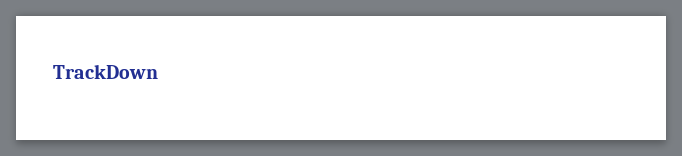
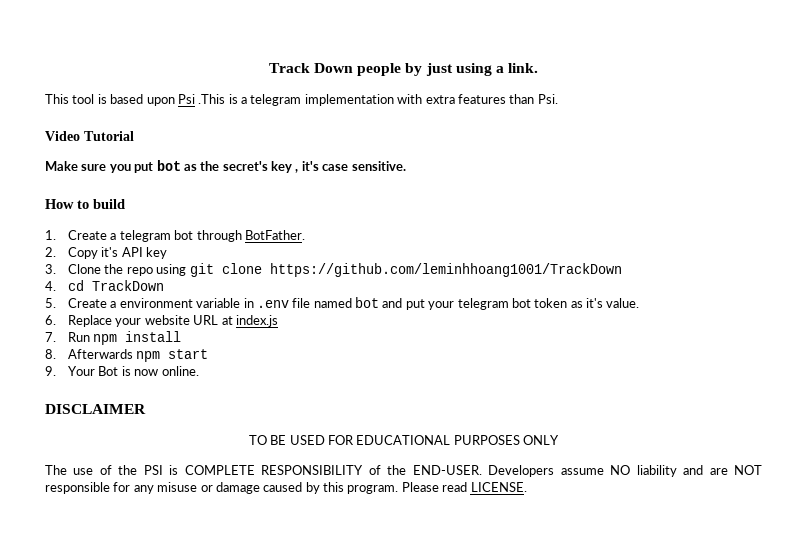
[53,64,158,79] TrackDown -> [268,63,539,76] [45,94,558,106] [45,131,134,141] [45,160,406,173] [45,199,125,209] [45,230,305,242] [45,247,168,259] [45,263,622,277] [45,280,165,291] [45,297,640,310] [45,315,278,327] [45,331,182,345] [45,349,209,362] [45,366,199,376] [45,404,146,414] [248,435,560,445] [45,465,763,477] [45,482,527,494] Track Down people by just using a link. // This tool is based upon Psi .This is a telegram implementation with extra features than Psi. // Video Tutorial // Make sure you put bot as the secret's key , it's case sensitive. // How to build // 1. Create a telegram bot through BotFather. // 2. Copy it's API key // 3. Clone the repo using git clone https://github.com/leminhhoang1001/TrackDown // 4. cd TrackDown // 5. Create a environment variable in .env file named bot and put your telegram bot token as it's value. // 6. Replace your website URL at index.js // 7. Run npm install // 8. Afterwards npm start // 9. Your Bot is now online. // DISCLAIMER // TO BE USED FOR EDUCATIONAL PURPOSES ONLY // The use of the PSI is COMPLETE RESPONSIBILITY of the END-USER. Developers assume NO liability and are NOT responsible for any misuse or damage caused by this program. Please read LICENSE.

